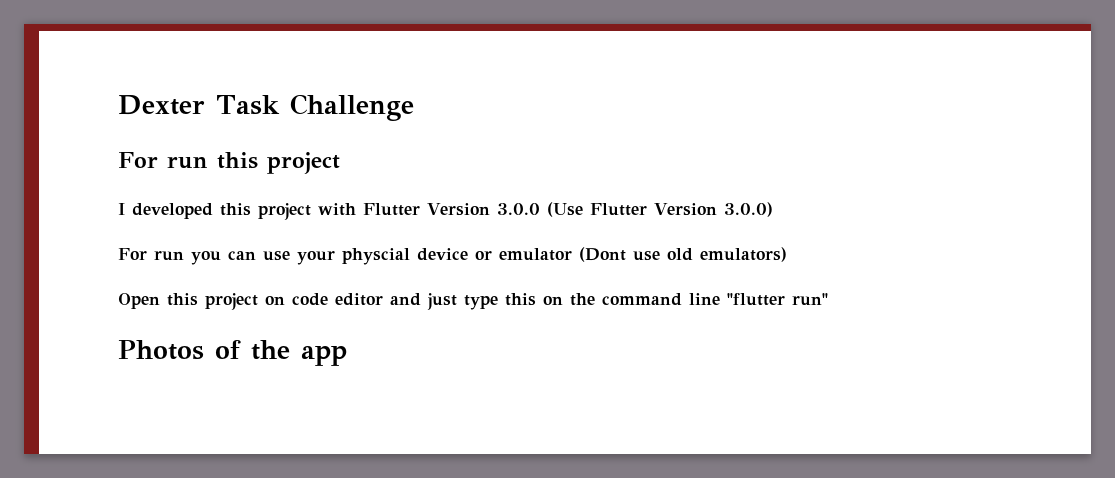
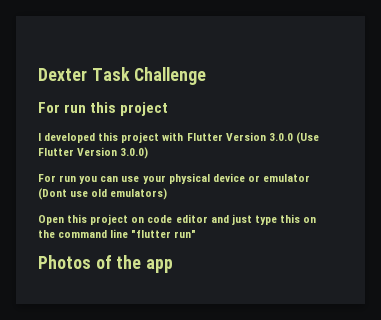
[342,248,410,265] physcial -> [168,173,210,184] physical

